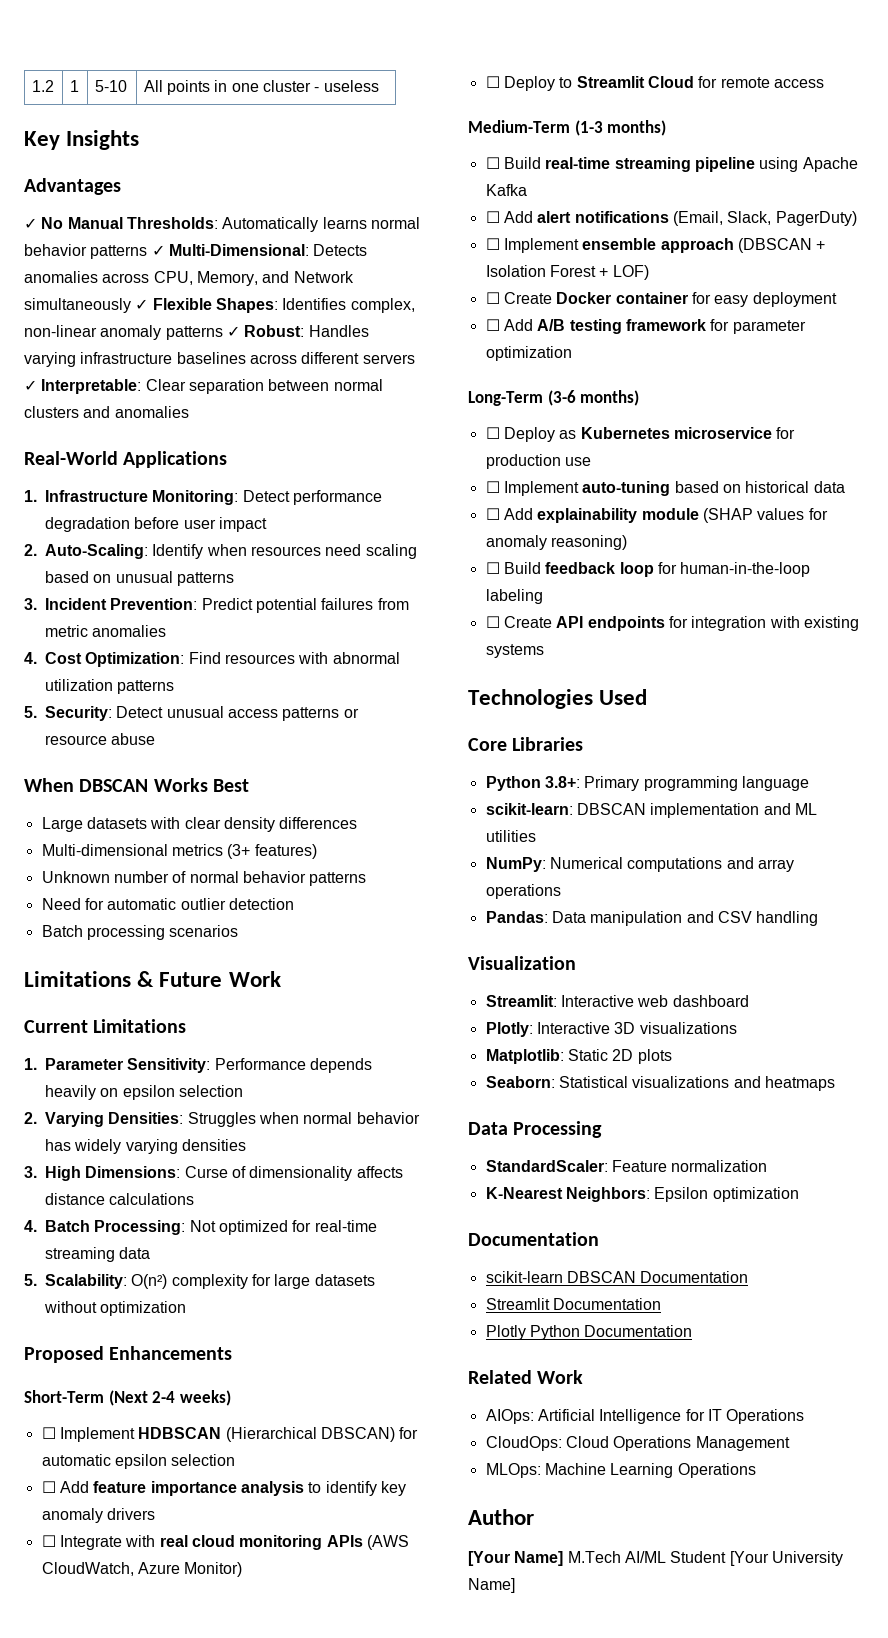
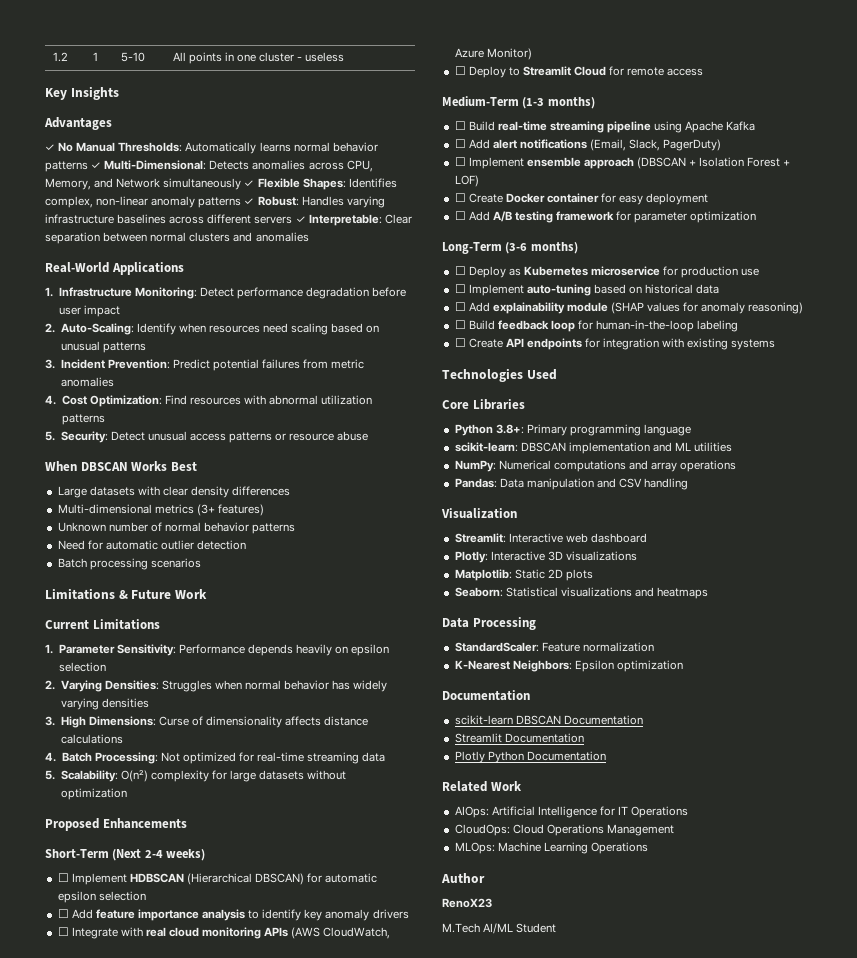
[468,1551,564,1566] [Your Name] -> [442,898,492,908] RenoX23 //
[729,1551,843,1566] [468,1578,515,1593] [Your University Name] -> (557, 928) none

